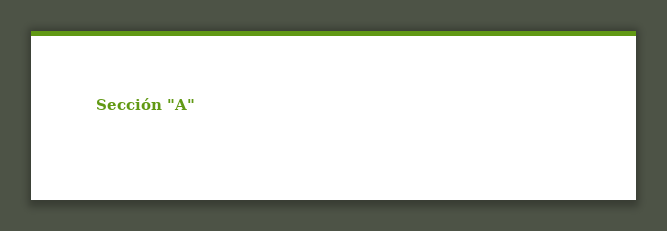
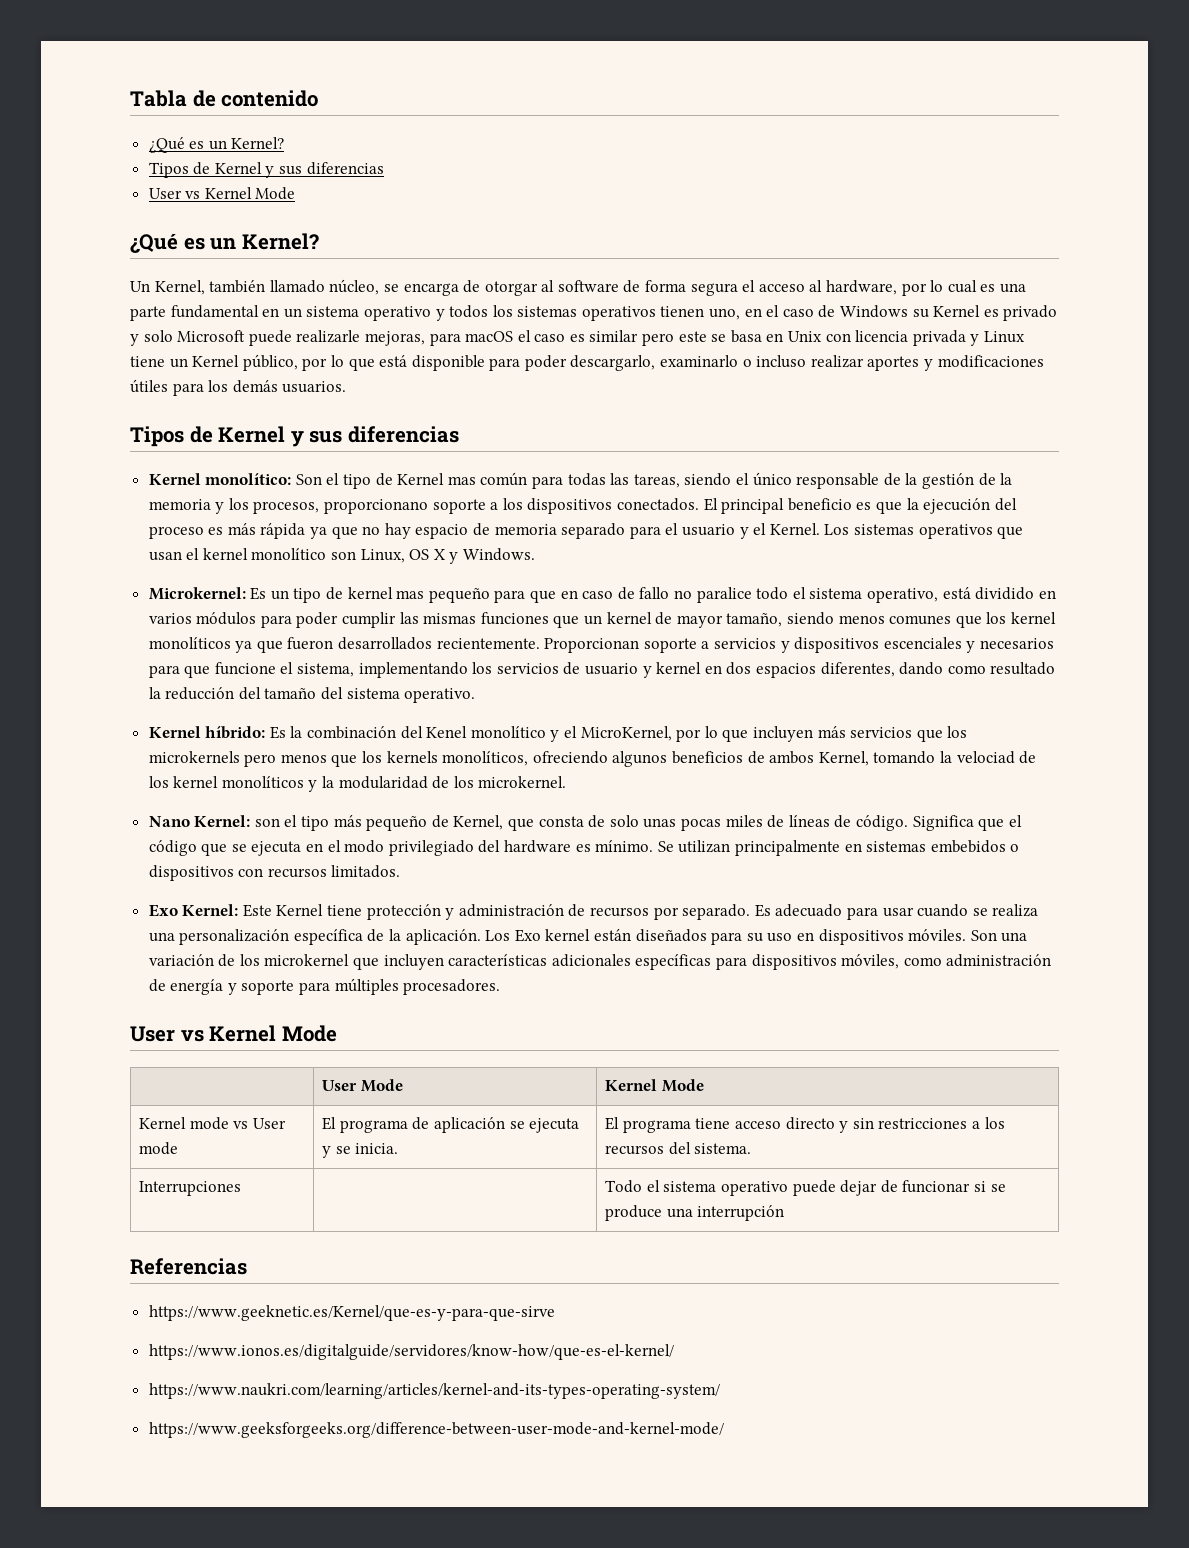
[96,98,195,110] Sección "A" -> [130,90,319,107] [148,137,285,153] [148,162,384,178] [148,187,296,200] [130,233,319,253] [130,279,1026,296] [130,305,1058,321] [130,330,1025,346] [130,354,1044,371] [130,379,347,396] [130,426,459,447] [148,472,1013,489] [148,498,1017,514] [148,523,1024,539] [148,548,536,564] [148,587,1056,603] [148,612,1056,628] [148,637,1054,653] [148,662,1056,678] [148,687,476,703] [148,726,968,742] [148,751,1037,767] [148,776,567,792] [148,815,1022,831] [148,840,1020,856] [148,865,401,881] [148,904,1039,920] [148,929,1028,945] [148,954,1052,970] [148,978,501,995] [130,1025,337,1042] [322,1079,403,1092] [605,1079,704,1092] [139,1117,286,1130] [139,1142,179,1155] [322,1117,580,1133] [322,1143,399,1158] [605,1117,1005,1133] [605,1142,752,1155] [139,1181,242,1196] [605,1180,1006,1196] [605,1205,785,1221] [130,1258,247,1275] [148,1305,555,1321] [148,1344,674,1360] [148,1383,720,1399] [148,1422,724,1438] Tabla de contenido // ¿Qué es un Kernel? // Tipos de Kernel y sus diferencias // User vs Kernel Mode // ¿Qué es un Kernel? // Un Kernel, también llamado núcleo, se encarga de otorgar al software de forma segura el acceso al hardware, por lo cual es una parte fundamental en un sistema operativo y todos los sistemas operativos tienen uno, en el caso de Windows su Kernel es privado y solo Microsoft puede realizarle mejoras, para macOS el caso es similar pero este se basa en Unix con licencia privada y Linux tiene un Kernel público, por lo que está disponible para poder descargarlo, examinarlo o incluso realizar aportes y modificaciones útiles para los demás usuarios. // Tipos de Kernel y sus diferencias // Kernel monolítico: Son el tipo de Kernel mas común para todas las tareas, siendo el único responsable de la gestión de la memoria y los procesos, proporcionano soporte a los dispositivos conectados. El principal beneficio es que la ejecución del proceso es más rápida ya que no hay espacio de memoria separado para el usuario y el Kernel. Los sistemas operativos que usan el kernel monolítico son Linux, OS X y Windows. // Microkernel: Es un tipo de kernel mas pequeño para que en caso de fallo no paralice todo el sistema operativo, está dividido en varios módulos para poder cumplir las mismas funciones que un kernel de mayor tamaño, siendo menos comunes que los kernel monolíticos ya que fueron desarrollados recientemente. Proporcionan soporte a servicios y dispositivos escenciales y necesarios para que funcione el sistema, implementando los servicios de usuario y kernel en dos espacios diferentes, dando como resultado la reducción del tamaño del sistema operativo. // Kernel híbrido: Es la combinación del Kenel monolítico y el MicroKernel, por lo que incluyen más servicios que los microkernels pero menos que los kernels monolíticos, ofreciendo algunos beneficios de ambos Kernel, tomando la velociad de los kernel monolíticos y la modularidad de los microkernel. // Nano Kernel: son el tipo más pequeño de Kernel, que consta de solo unas pocas miles de líneas de código. Significa que el código que se ejecuta en el modo privilegiado del hardware es mínimo. Se utilizan principalmente en sistemas embebidos o dispositivos con recursos limitados. // Exo Kernel: Este Kernel tiene protección y administración de recursos por separado. Es adecuado para usar cuando se realiza una personalización específica de la aplicación. Los Exo kernel están diseñados para su uso en dispositivos móviles. Son una variación de los microkernel que incluyen características adicionales específicas para dispositivos móviles, como administración de energía y soporte para múltiples procesadores. // User vs Kernel Mode // | User Mode | Kernel Mode // Kernel mode vs User mode | El programa de aplicación se ejecuta y se inicia. | El programa tiene acceso directo y sin restricciones a los recursos del sistema. // Interrupciones | | Todo el sistema operativo puede dejar de funcionar si se produce una interrupción // Referencias // https://www.geeknetic.es/Kernel/que-es-y-para-que-sirve // https://www.ionos.es/digitalguide/servidores/know-how/que-es-el-kernel/ // https://www.naukri.com/learning/articles/kernel-and-its-types-operating-system/ // https://www.geeksforgeeks.org/difference-between-user-mode-and-kernel-mode/

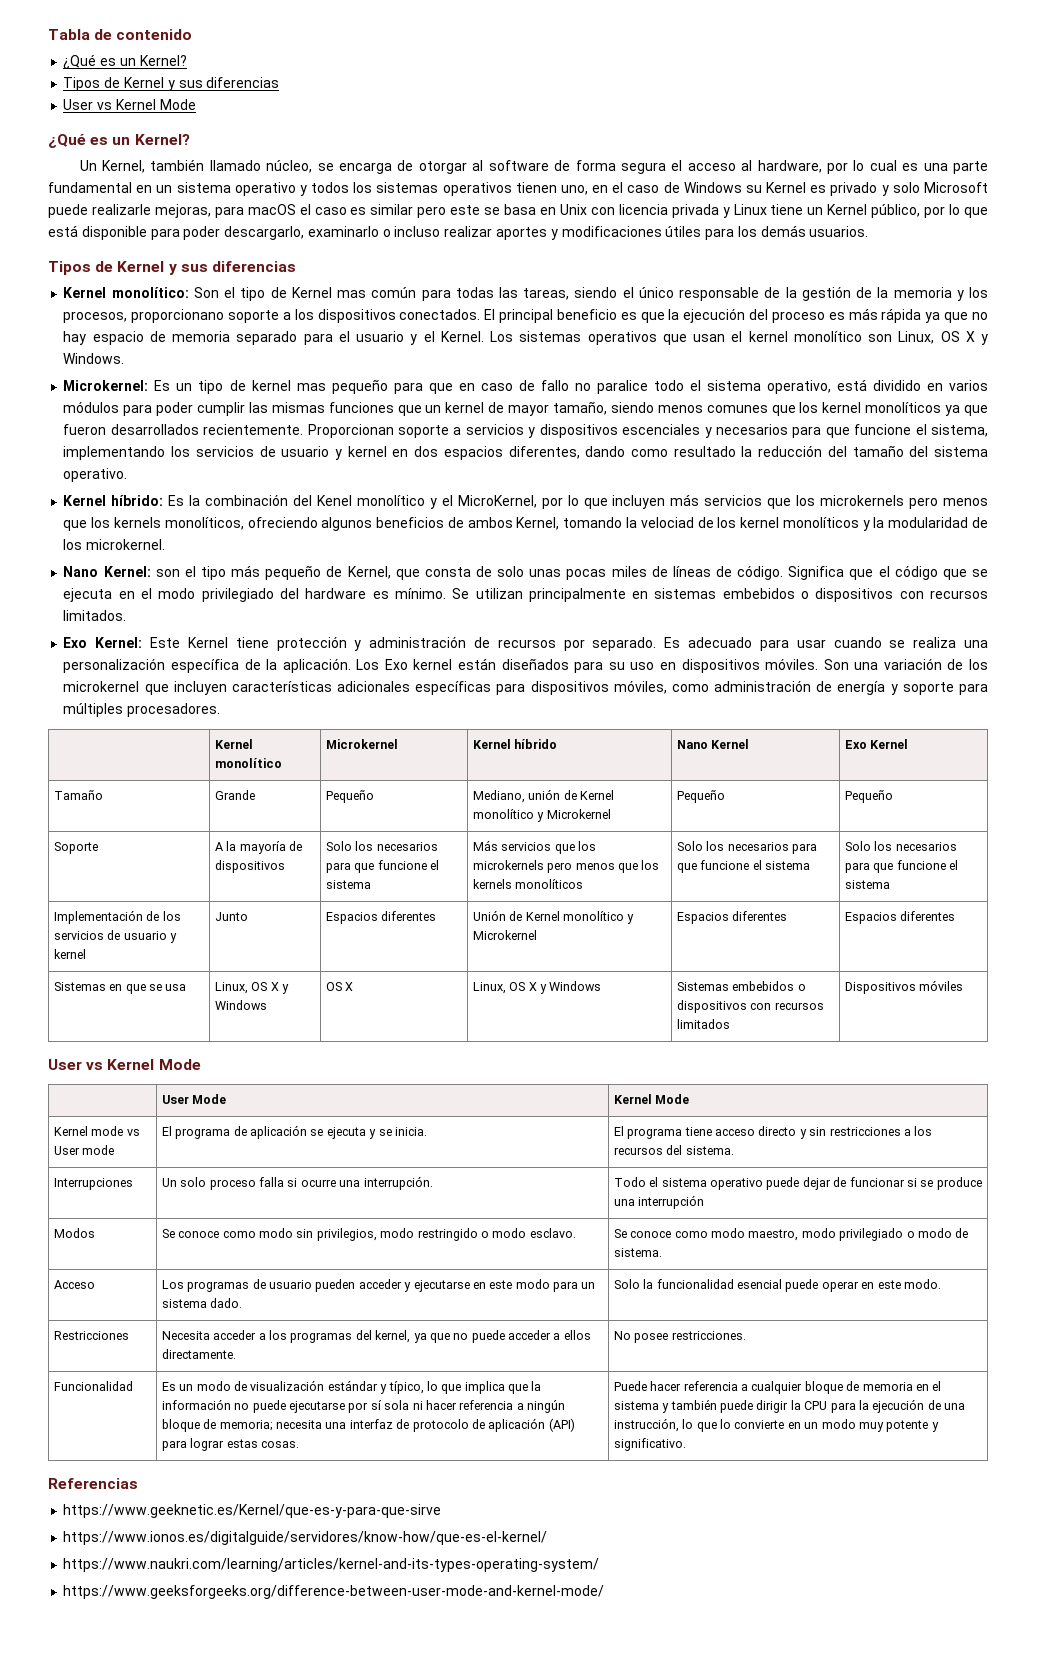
(501, 987) none -> [214,739,253,749] [214,758,282,768] [325,739,398,749] [472,739,558,749] [676,739,750,749] [844,739,909,749] [53,790,103,800] [214,790,255,800] [325,790,374,803] [472,789,615,803] [472,809,611,822] [676,790,725,803] [844,790,893,803] [53,842,98,854] [214,841,303,854] [214,860,285,873] [325,841,438,851] [325,860,440,873] [325,880,371,889] [472,840,597,854] [472,860,660,873] [472,879,584,889] [676,841,818,854] [676,860,811,873] [844,841,957,851] [844,860,959,873] [844,880,890,889] [53,910,181,924] [53,930,178,943] [53,949,86,959] [214,912,248,921] [325,911,437,924] [472,910,635,924] [472,930,537,940] [676,911,788,924] [844,911,956,924] [53,982,187,994] [214,982,290,994] [214,1000,267,1010] [325,982,354,991] [472,981,602,994] [676,981,806,991] [676,1000,824,1013] [676,1019,730,1029] [844,980,964,994] // | Kernel monolítico | Microkernel | Kernel híbrido | Nano Kernel | Exo Kernel // Tamaño | Grande | Pequeño | Mediano, unión de Kernel monolítico y Microkernel | Pequeño | Pequeño // Soporte | A la mayoría de dispositivos | Solo los necesarios para que funcione el sistema | Más servicios que los microkernels pero menos que los kernels monolíticos | Solo los necesarios para que funcione el sistema | Solo los necesarios para que funcione el sistema // Implementación de los servicios de usuario y kernel | Junto | Espacios diferentes | Unión de Kernel monolítico y Microkernel | Espacios diferentes | Espacios diferentes // Sistemas en que se usa | Linux, OS X y Windows | OS X | Linux, OS X y Windows | Sistemas embebidos o dispositivos con recursos limitados | Dispositivos móviles
(242, 1188) none -> [161,1176,433,1190] Un solo proceso falla si ocurre una interrupción.
(785, 1213) none -> [53,1228,95,1238] [161,1228,576,1241] [613,1228,969,1241] [613,1248,662,1257] [53,1280,95,1289] [161,1279,596,1292] [161,1298,243,1308] [613,1279,941,1292] [53,1331,129,1340] [161,1330,591,1343] [161,1349,236,1359] [613,1331,746,1343] [53,1381,133,1391] [161,1380,542,1394] [161,1399,566,1413] [161,1418,575,1432] [161,1438,300,1451] [613,1381,942,1394] [613,1399,966,1413] [613,1418,939,1432] [613,1438,686,1451] // Modos | Se conoce como modo sin privilegios, modo restringido o modo esclavo. | Se conoce como modo maestro, modo privilegiado o modo de sistema. // Acceso | Los programas de usuario pueden acceder y ejecutarse en este modo para un sistema dado. | Solo la funcionalidad esencial puede operar en este modo. // Restricciones | Necesita acceder a los programas del kernel, ya que no puede acceder a ellos directamente. | No posee restricciones. // Funcionalidad | Es un modo de visualización estándar y típico, lo que implica que la información no puede ejecutarse por sí sola ni hacer referencia a ningún bloque de memoria; necesita una interfaz de protocolo de aplicación (API) para lograr estas cosas. | Puede hacer referencia a cualquier bloque de memoria en el sistema y también puede dirigir la CPU para la ejecución de una instrucción, lo que lo convierte en un modo muy potente y significativo.

